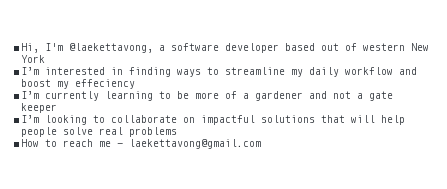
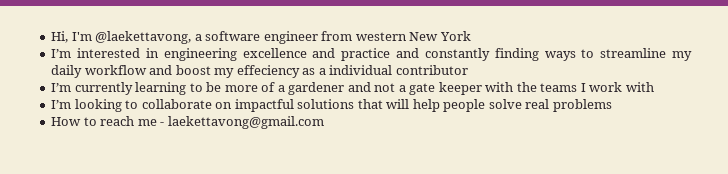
[225,43,358,53] developer based out of -> [263,31,353,44] engineer from
(124, 71) none -> [163,48,490,61] engineering excellence and practice and constantly
(136, 84) none -> [302,65,468,75] as a individual contributor
(58, 108) none -> [485,82,654,92] with the teams I work with

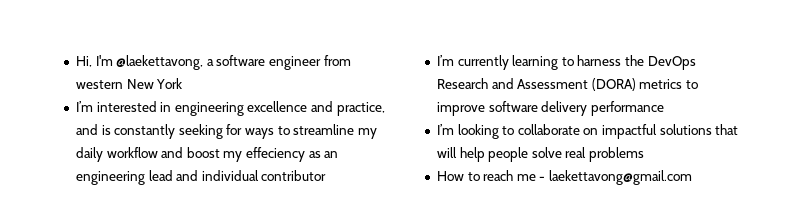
[341,48,539,61] practice and constantly finding -> [336,102,385,116] [75,124,243,139] practice, and is constantly seeking for
[318,68,326,75] a -> [324,151,339,158] [75,170,199,185] an engineering lead and
[206,82,654,95] be more of a gardener and not a gate keeper with the teams I work with -> [577,55,696,70] [436,78,699,91] [436,101,664,116] harness the DevOps Research and Assessment (DORA) metrics to improve software delivery performance

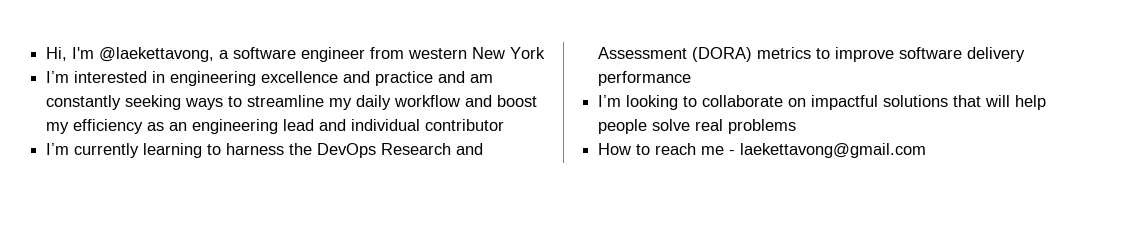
[336,102,385,116] [75,124,111,135] practice, and is -> [375,71,494,86] practice and am
[226,124,243,135] for -> (182, 102) none
[246,147,306,162] effeciency -> [73,119,144,134] efficiency

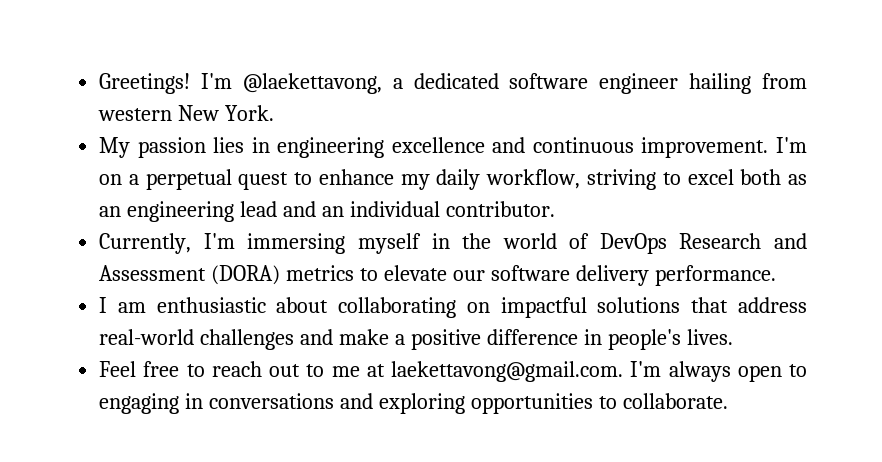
[46,47,68,61] Hi, -> [99,73,191,94] Greetings!
(230, 54) none -> [413,73,499,89] dedicated
(366, 54) none -> [689,73,752,94] hailing
[510,47,546,59] [46,71,494,86] [46,95,538,110] [46,119,144,134] York // I’m interested in engineering excellence and practice and am constantly seeking ways to streamline my daily workflow and boost my efficiency -> [225,105,275,121] [99,137,807,158] [99,169,782,190] York. // My passion lies in engineering excellence and continuous improvement. I'm on a perpetual quest to enhance my daily workflow, striving to excel both
[351,119,505,131] [46,143,313,158] individual contributor // I’m currently learning to harness the -> [321,201,555,217] [99,233,590,254] an individual contributor. // Currently, I'm immersing myself in the world of
[835,47,1026,62] [598,71,692,86] [598,95,1047,110] [598,119,797,134] [598,143,927,158] improve software delivery performance // I’m looking to collaborate on impactful solutions that will help people solve real problems // How to reach me - laekettavong@gmail.com -> [383,265,776,286] [99,297,807,318] [99,329,733,350] [99,361,807,382] [99,393,728,414] elevate our software delivery performance. // I am enthusiastic about collaborating on impactful solutions that address real-world challenges and make a positive difference in people's lives. // Feel free to reach out to me at laekettavong@gmail.com. I'm always open to engaging in conversations and exploring opportunities to collaborate.

